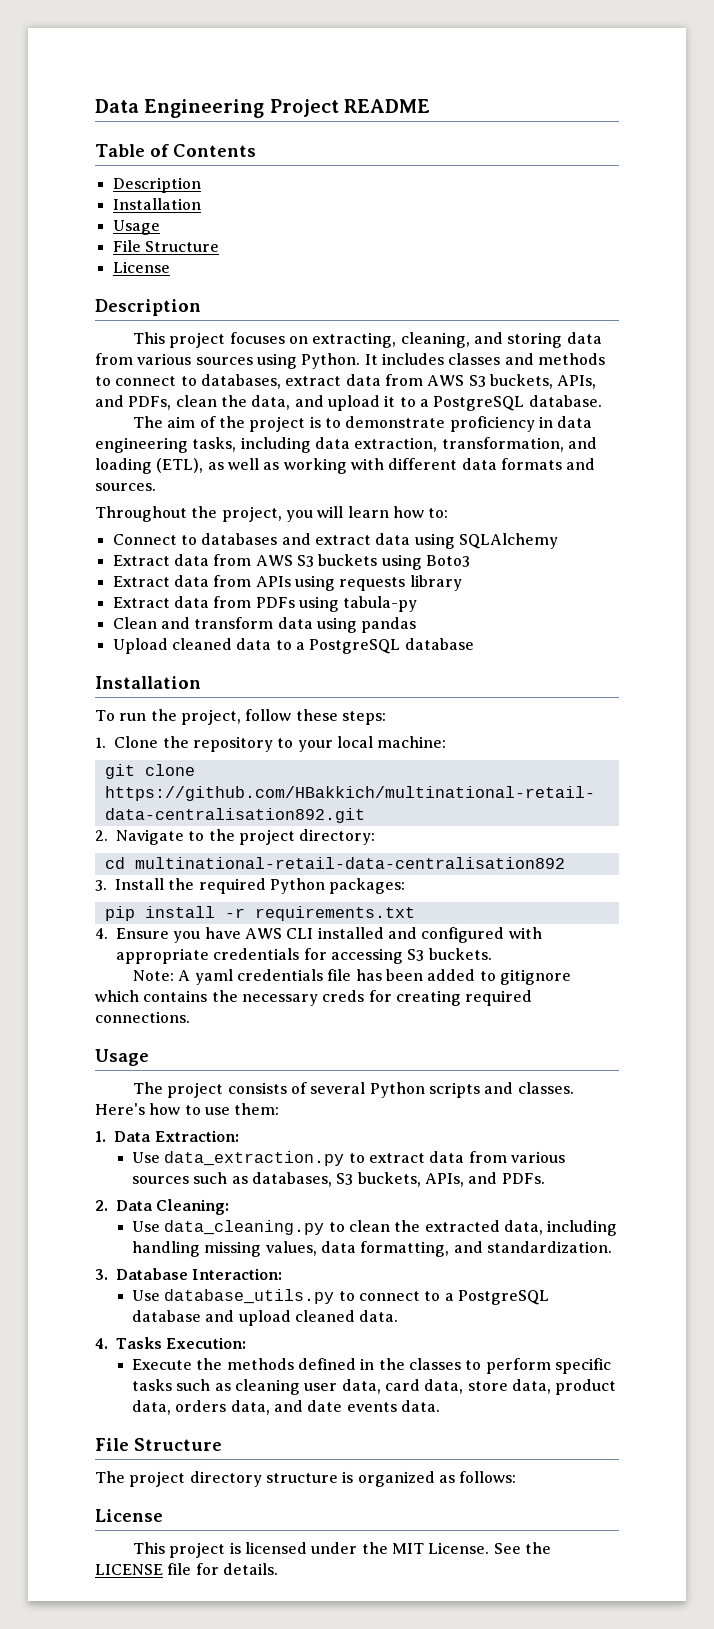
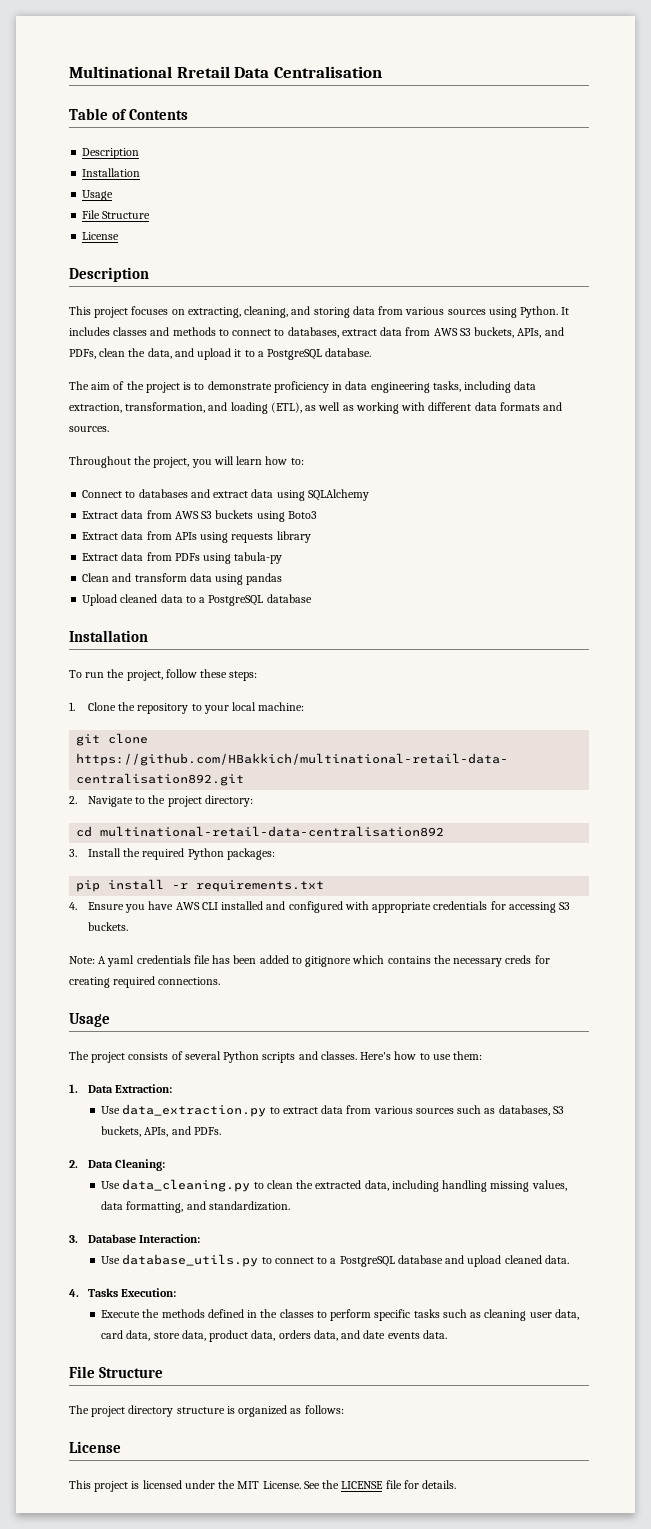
[95,99,431,118] Data Engineering Project README -> [69,66,382,78] Multinational Rretail Data Centralisation

